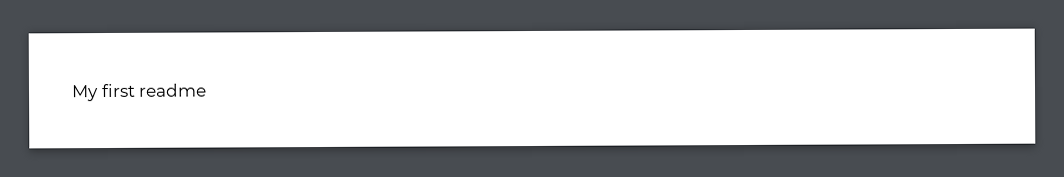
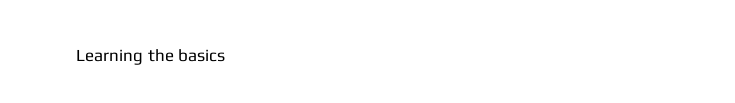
[71,83,208,102] My first readme -> [76,49,226,65] Learning the basics

